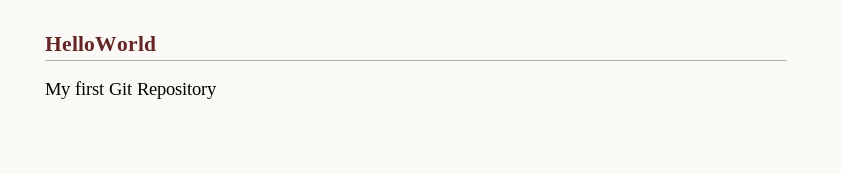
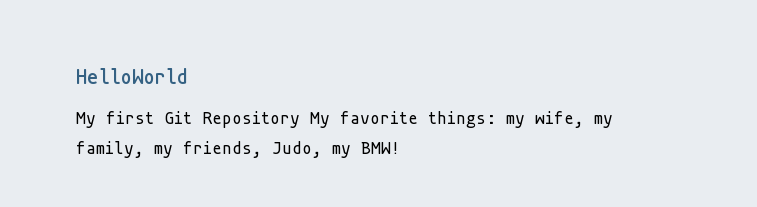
(217, 91) none -> [310,111,613,128] [76,141,400,158] My favorite things: my wife, my family, my friends, Judo, my BMW!

